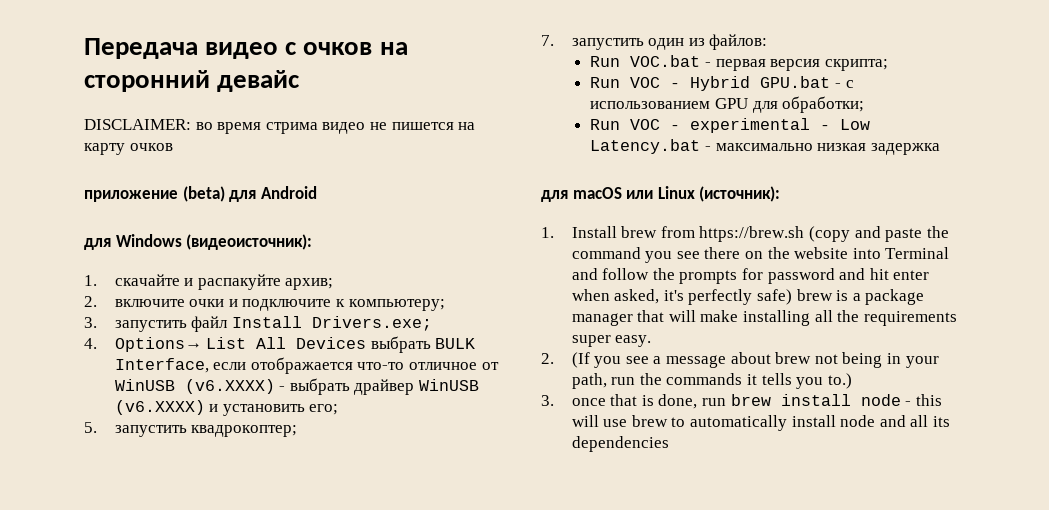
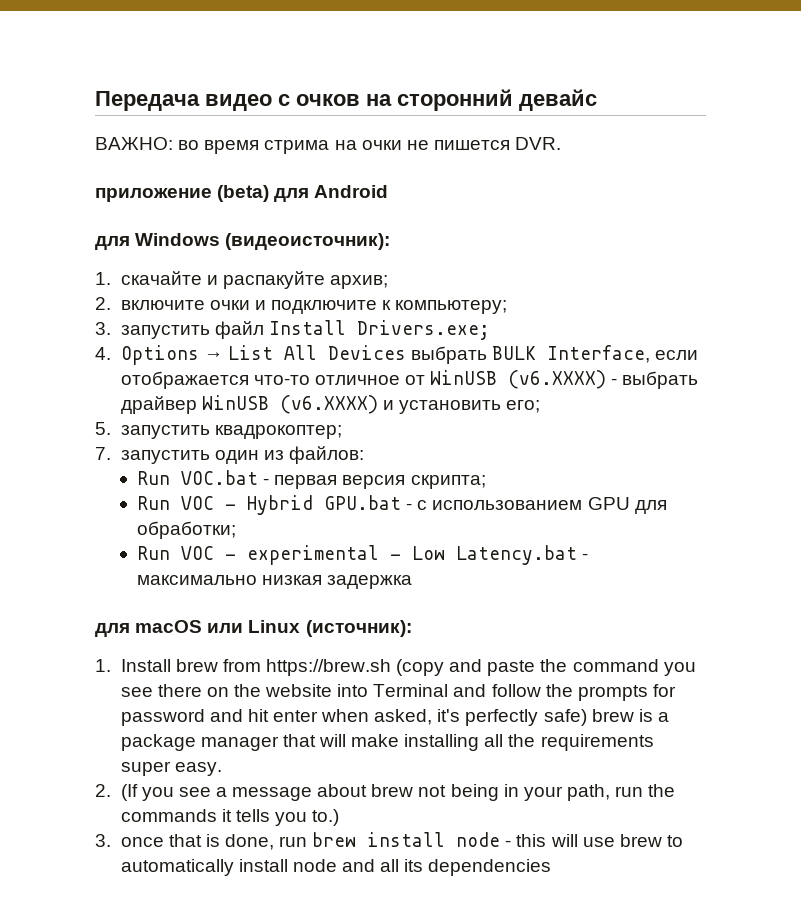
[84,119,191,130] DISCLAIMER: -> [95,137,173,150] ВАЖНО:
[322,122,476,134] [84,143,173,155] видео не пишется на карту очков -> [334,137,562,150] на очки не пишется DVR.
[114,337,202,352] Options→ -> [120,345,223,365] Options →

